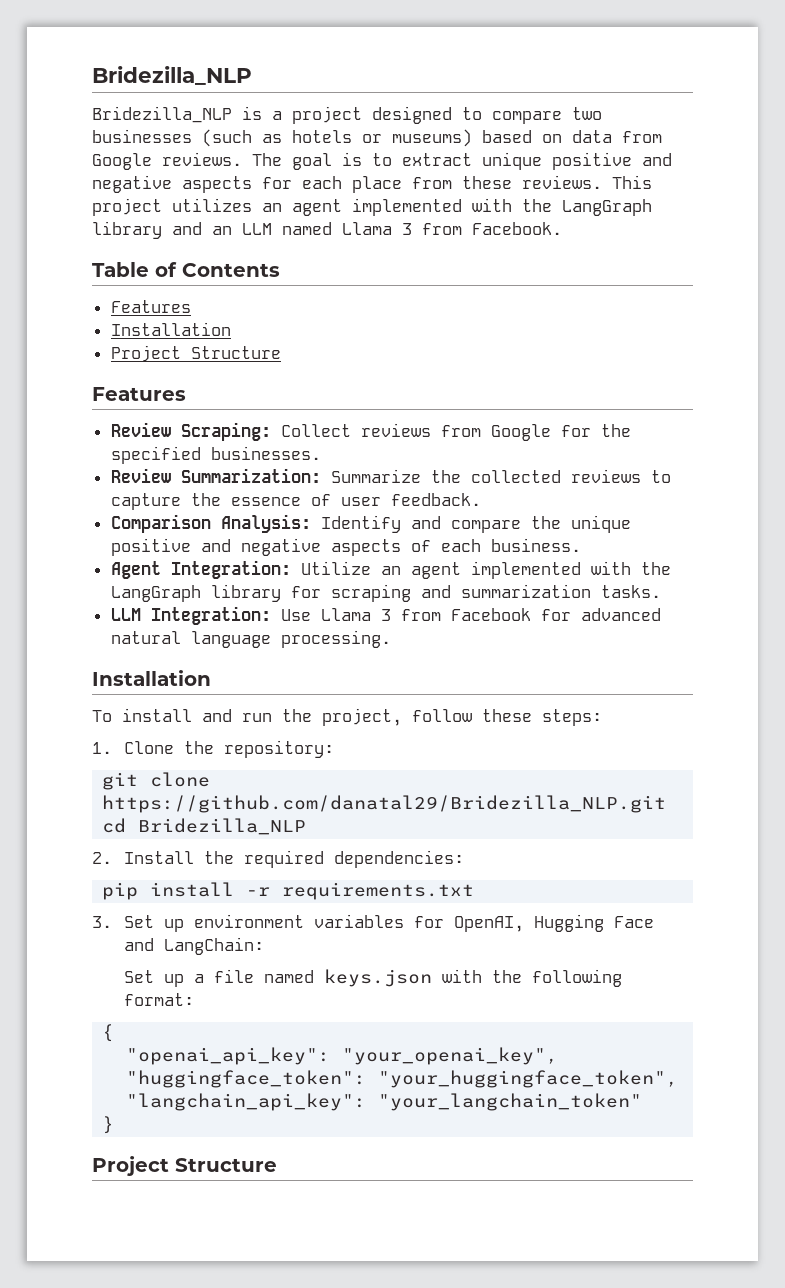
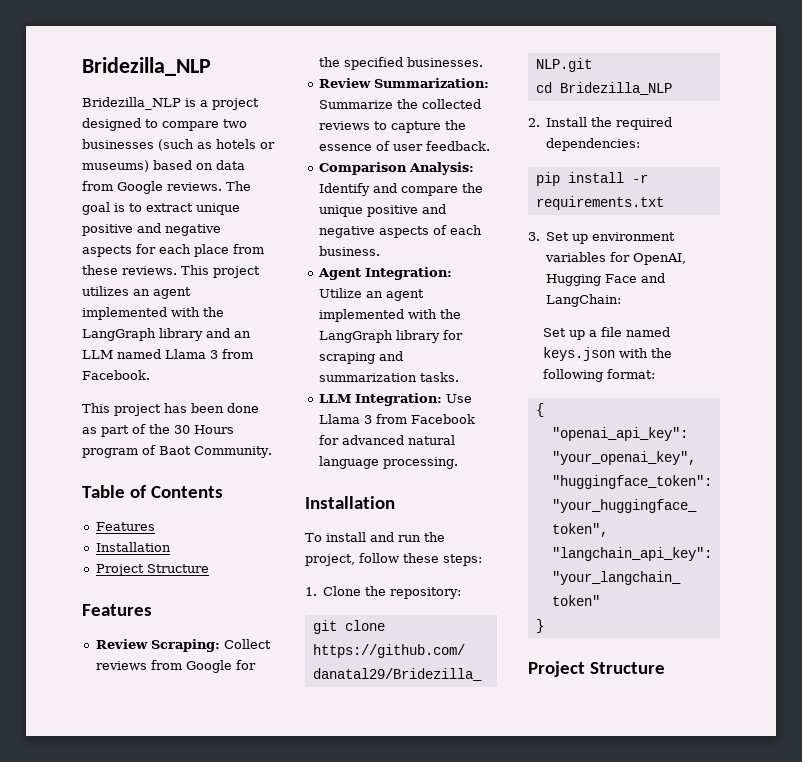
(562, 228) none -> [82,403,259,416] [82,424,234,437] [82,445,272,458] // This project has been done as part of the 30 Hours program of Baot Community.

